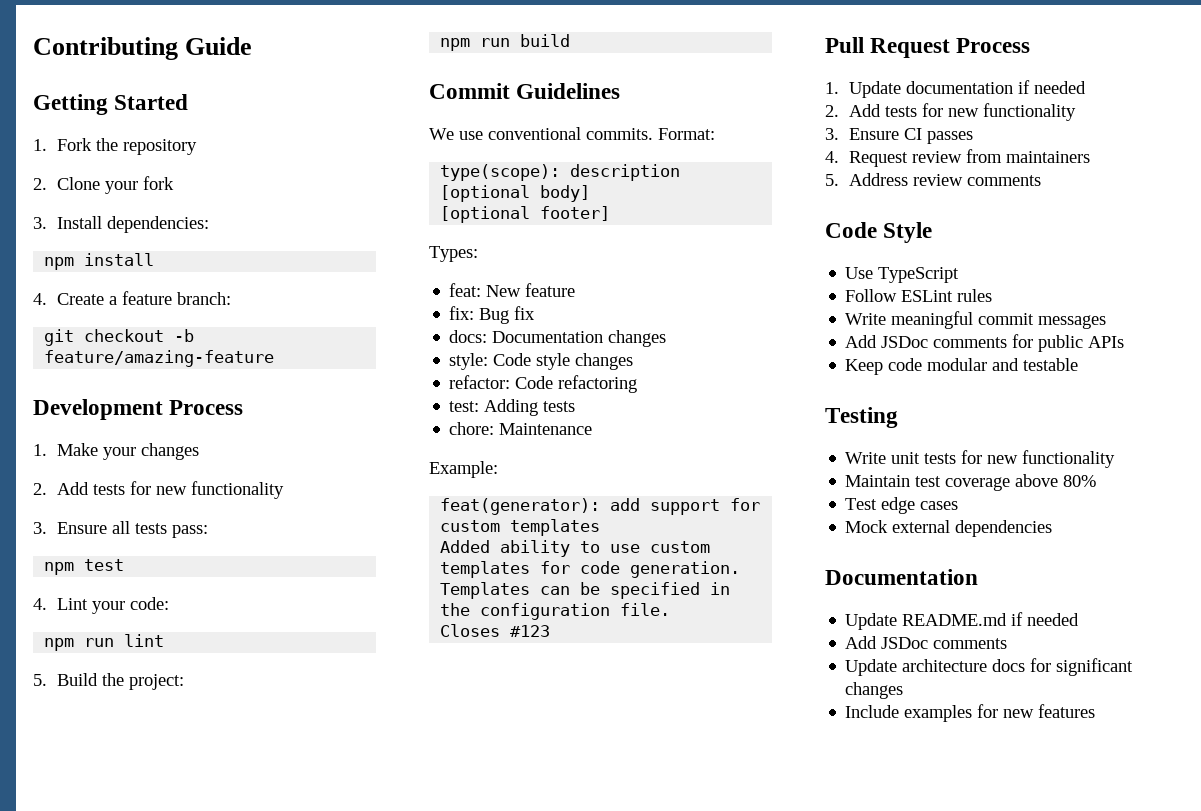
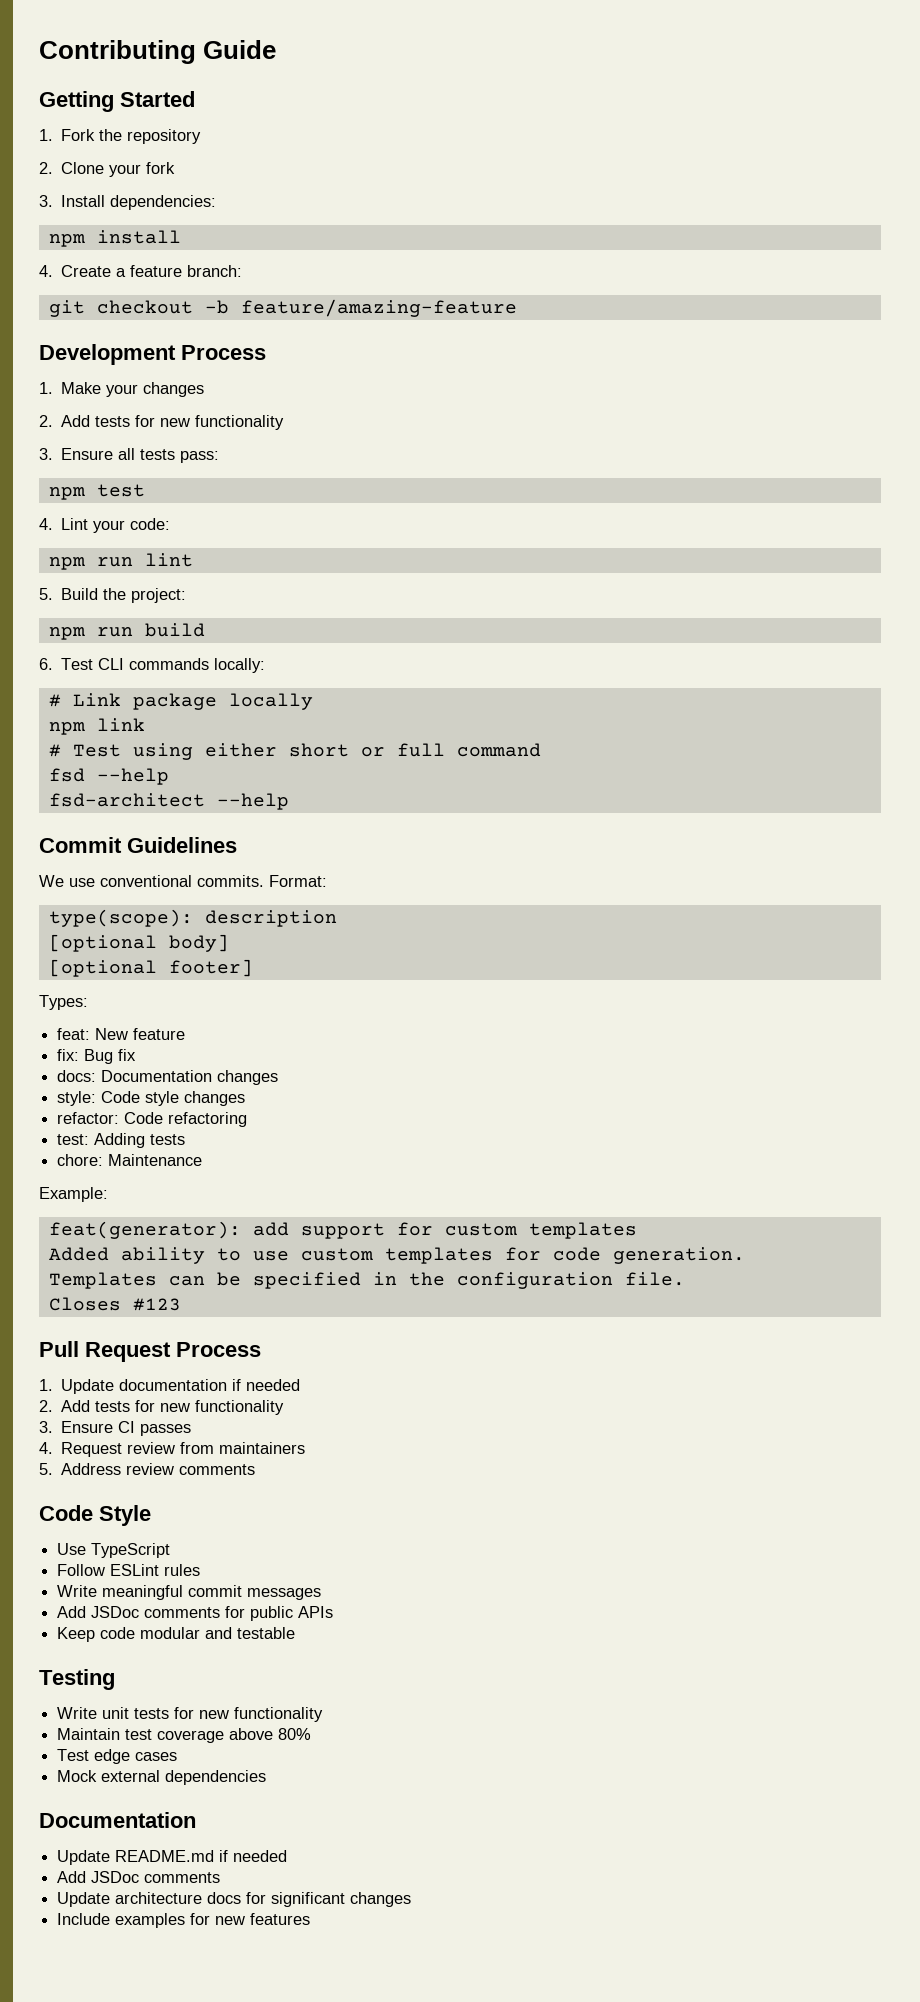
(571, 40) none -> [39,658,266,673] [48,693,313,710] [48,718,145,735] [48,743,541,760] [48,768,169,785] [48,793,289,810] // 6. Test CLI commands locally: // # Link package locally // npm link // # Test using either short or full command // fsd --help // fsd-architect --help

